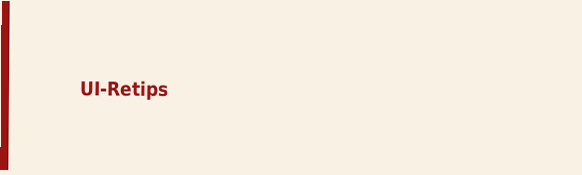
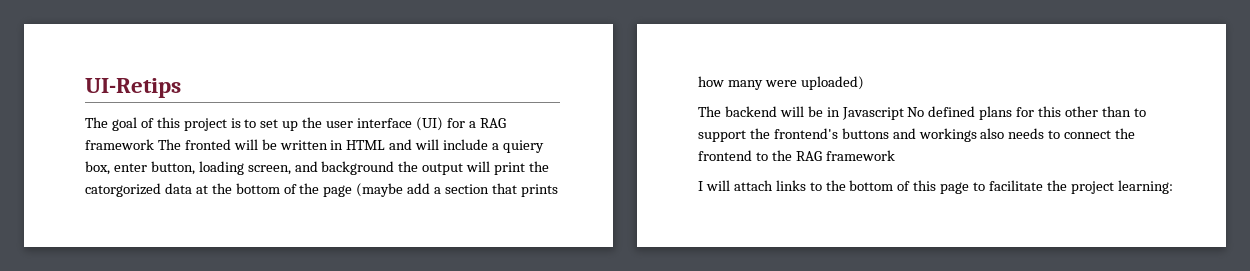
(169, 90) none -> [85,117,506,131] [85,139,544,153] [85,161,550,175] [85,183,558,197] [698,76,864,90] [698,106,1146,120] [698,128,1136,142] [698,150,895,161] [698,180,1173,194] // The goal of this project is to set up the user interface (UI) for a RAG framework The fronted will be written in HTML and will include a quiery box, enter button, loading screen, and background the output will print the catorgorized data at the bottom of the page (maybe add a section that prints how many were uploaded) // The backend will be in Javascript No defined plans for this other than to support the frontend's buttons and workings also needs to connect the frontend to the RAG framework // I will attach links to the bottom of this page to facilitate the project learning:

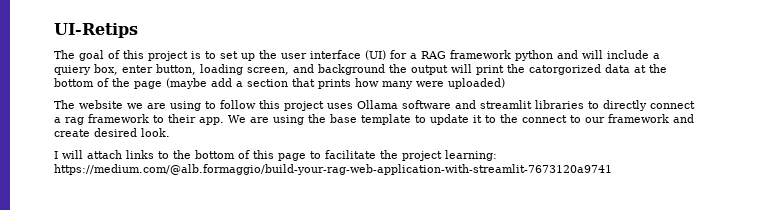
[157,139,386,150] The fronted will be written in HTML -> [515,50,553,61] python
[724,106,1146,120] [698,128,1136,142] [698,150,895,161] backend will be in Javascript No defined plans for this other than to support the frontend's buttons and workings also needs to connect the frontend to the RAG framework -> [79,100,695,111] [54,114,694,125] [54,128,170,137] website we are using to follow this project uses Ollama software and streamlit libraries to directly connect a rag framework to their app. We are using the base template to update it to the connect to our framework and create desired look.
(1173, 187) none -> [54,164,612,175] https://medium.com/@alb.formaggio/build-your-rag-web-application-with-streamlit-7673120a9741

